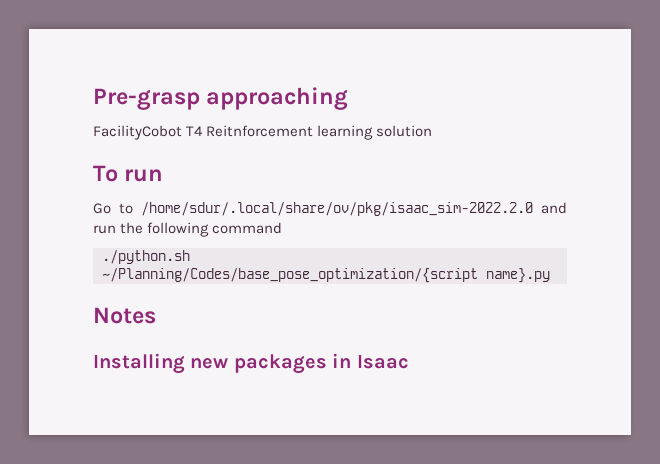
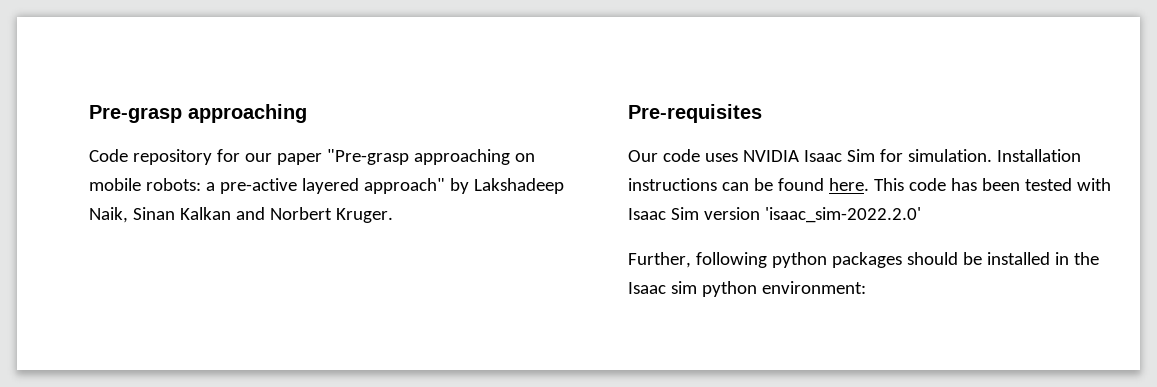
[93,125,433,140] [93,165,164,182] [93,202,567,216] [93,222,283,237] [102,250,190,264] [102,268,550,283] [93,307,156,324] [93,353,409,374] FacilityCobot T4 Reitnforcement learning solution // To run // Go to /home/sdur/.local/share/ov/pkg/isaac_sim-2022.2.0 and run the following command // ./python.sh ~/Planning/Codes/base_pose_optimization/{script name}.py // Notes // Installing new packages in Isaac -> [89,149,535,165] [89,178,564,194] [89,207,393,223] [628,104,762,123] [628,149,1081,162] [628,178,1111,191] [628,207,921,223] [628,252,1099,268] [628,281,866,297] Code repository for our paper "Pre-grasp approaching on mobile robots: a pre-active layered approach" by Lakshadeep Naik, Sinan Kalkan and Norbert Kruger. // Pre-requisites // Our code uses NVIDIA Isaac Sim for simulation. Installation instructions can be found here. This code has been tested with Isaac Sim version 'isaac_sim-2022.2.0' // Further, following python packages should be installed in the Isaac sim python environment:

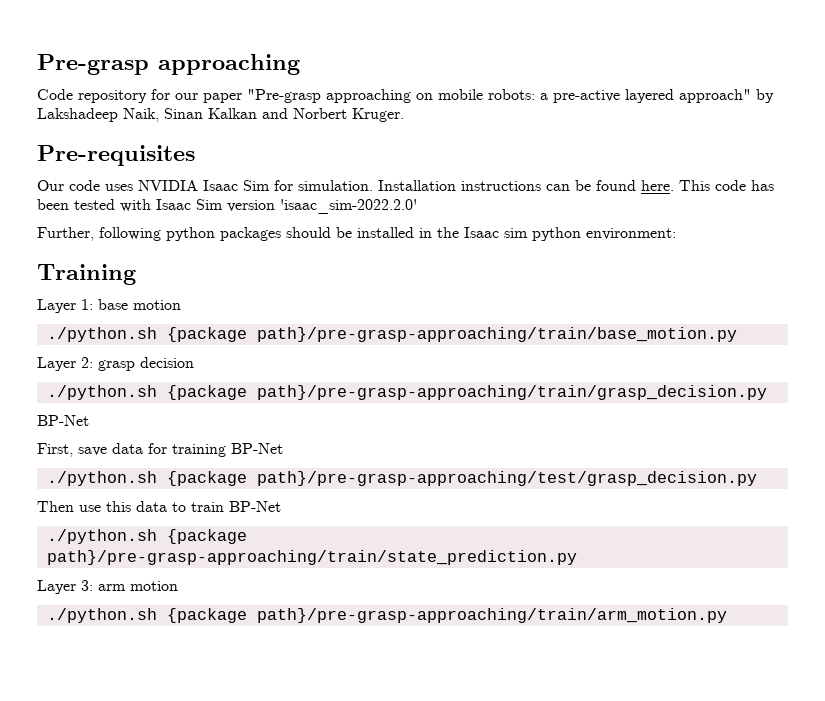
(866, 287) none -> [37,264,136,285] [37,299,181,313] [46,327,737,342] [37,357,194,371] [46,385,767,400] [37,415,89,426] [37,443,283,457] [46,471,757,486] [37,501,281,512] [46,529,247,544] [46,550,577,565] [37,580,178,594] [46,608,727,623] // Training // Layer 1: base motion // ./python.sh {package path}/pre-grasp-approaching/train/base_motion.py // Layer 2: grasp decision // ./python.sh {package path}/pre-grasp-approaching/train/grasp_decision.py // BP-Net // First, save data for training BP-Net // ./python.sh {package path}/pre-grasp-approaching/test/grasp_decision.py // Then use this data to train BP-Net // ./python.sh {package path}/pre-grasp-approaching/train/state_prediction.py // Layer 3: arm motion // ./python.sh {package path}/pre-grasp-approaching/train/arm_motion.py

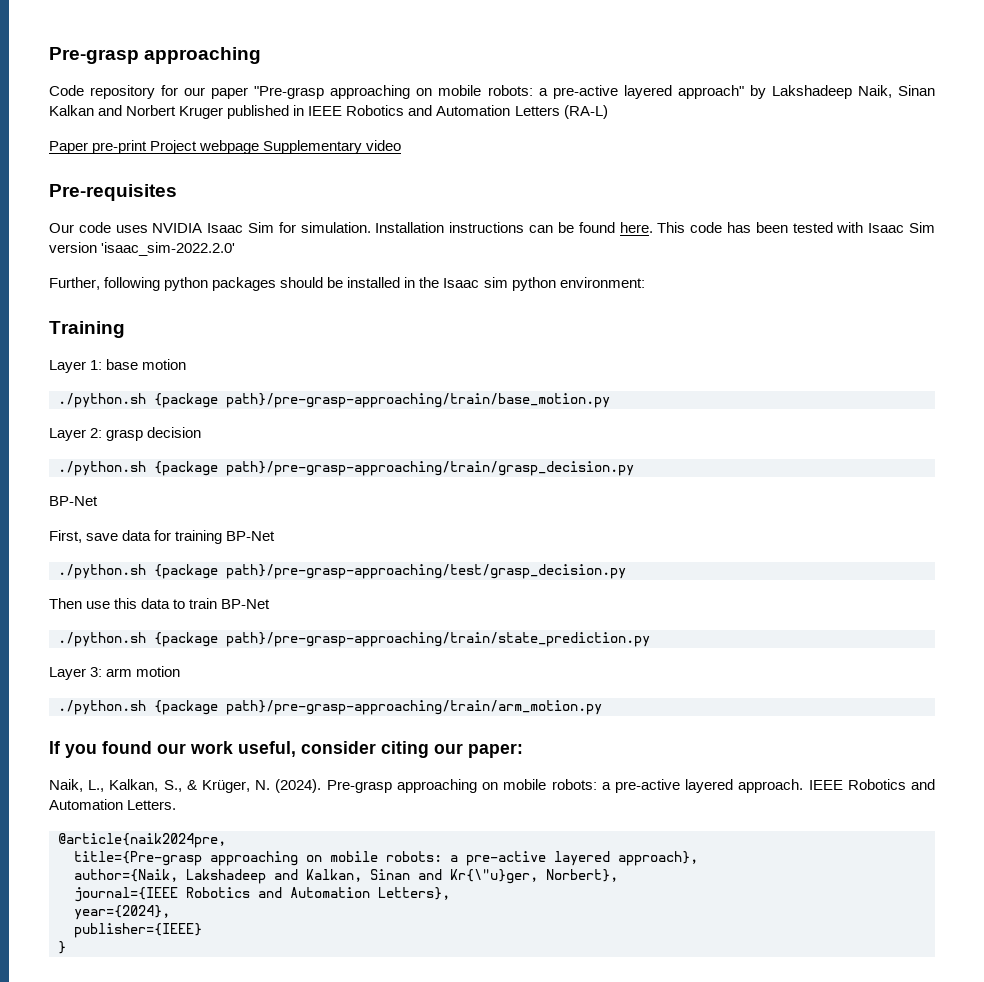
[352,108,404,122] Kruger. -> [179,105,608,119] [49,140,402,154] Kruger published in IEEE Robotics and Automation Letters (RA-L) // Paper pre-print Project webpage Supplementary video
(727, 615) none -> [49,741,523,758] [49,779,936,793] [49,799,177,810] [58,833,226,848] [74,851,698,866] [74,869,618,884] [74,887,450,902] [74,905,170,920] [74,923,202,938] [58,941,66,954] // If you found our work useful, consider citing our paper: // Naik, L., Kalkan, S., & Krüger, N. (2024). Pre-grasp approaching on mobile robots: a pre-active layered approach. IEEE Robotics and Automation Letters. // @article{naik2024pre, // title={Pre-grasp approaching on mobile robots: a pre-active layered approach}, // author={Naik, Lakshadeep and Kalkan, Sinan and Kr{\"u}ger, Norbert}, // journal={IEEE Robotics and Automation Letters}, // year={2024}, // publisher={IEEE} // }

